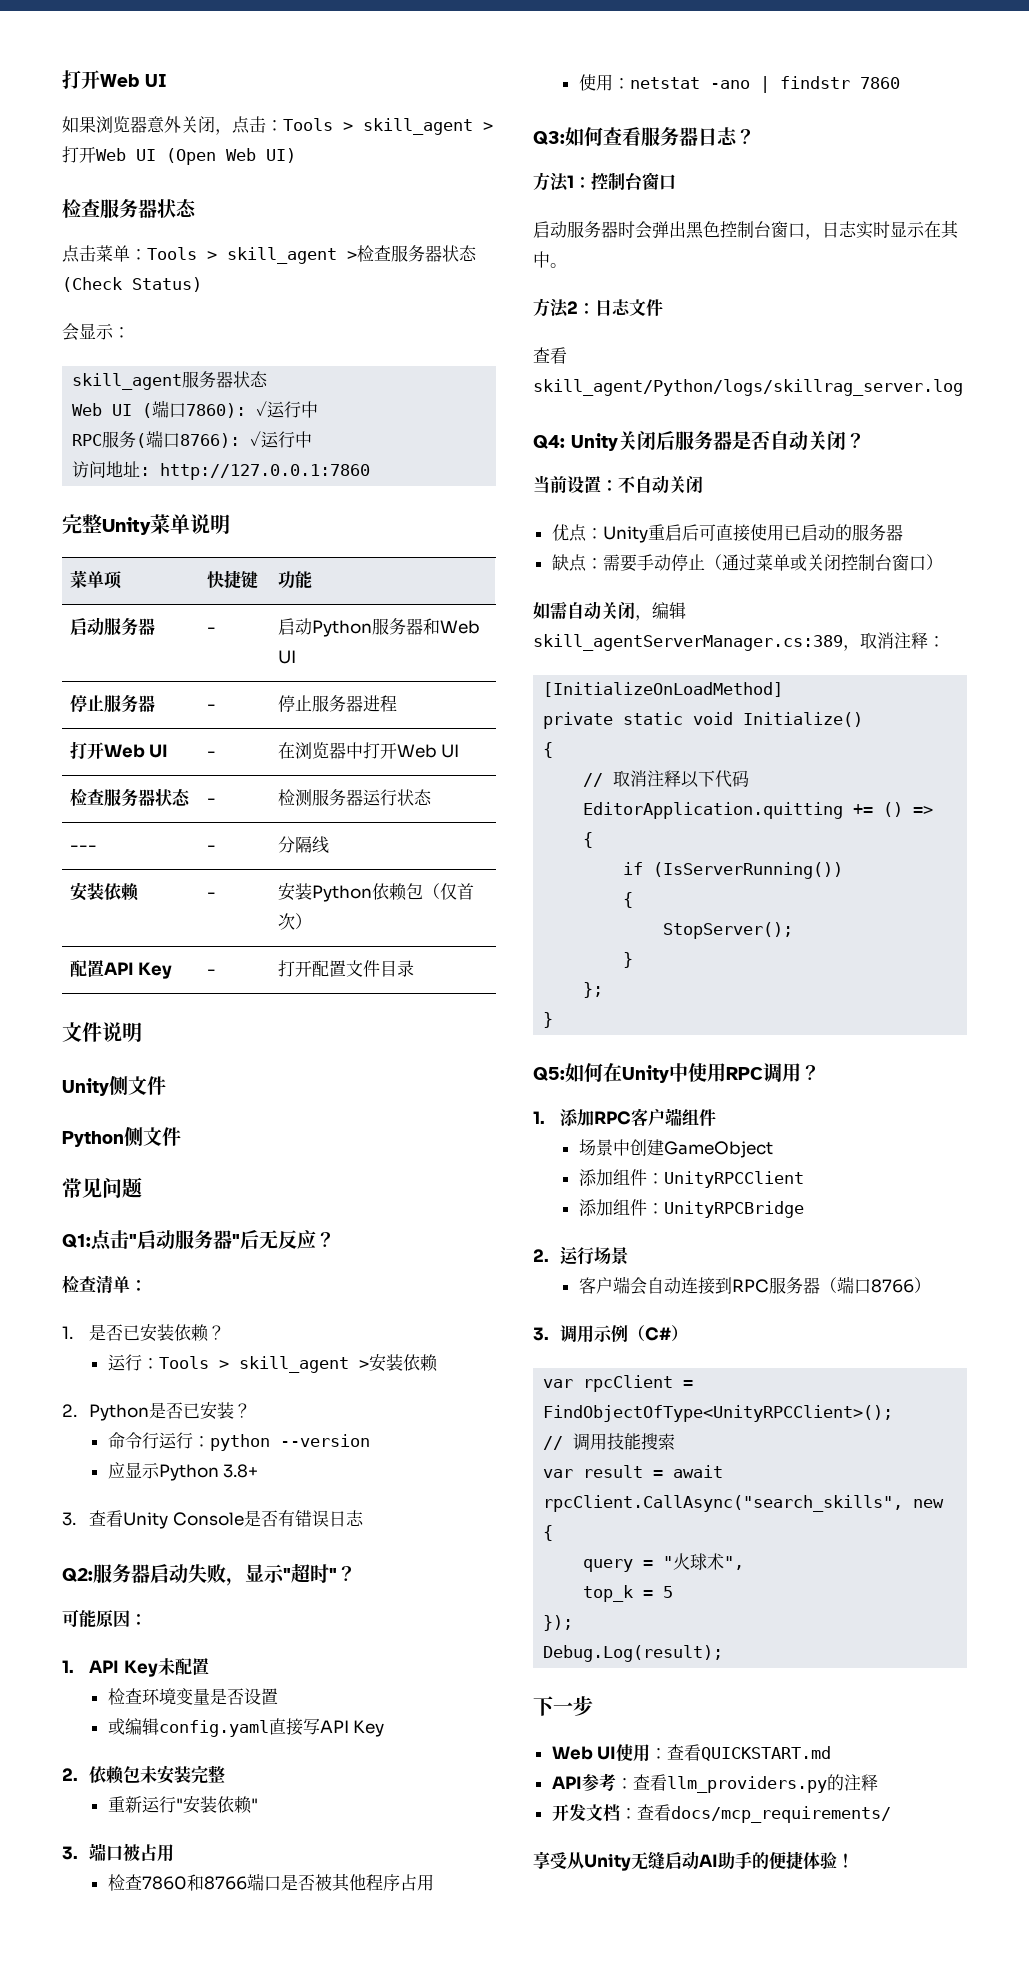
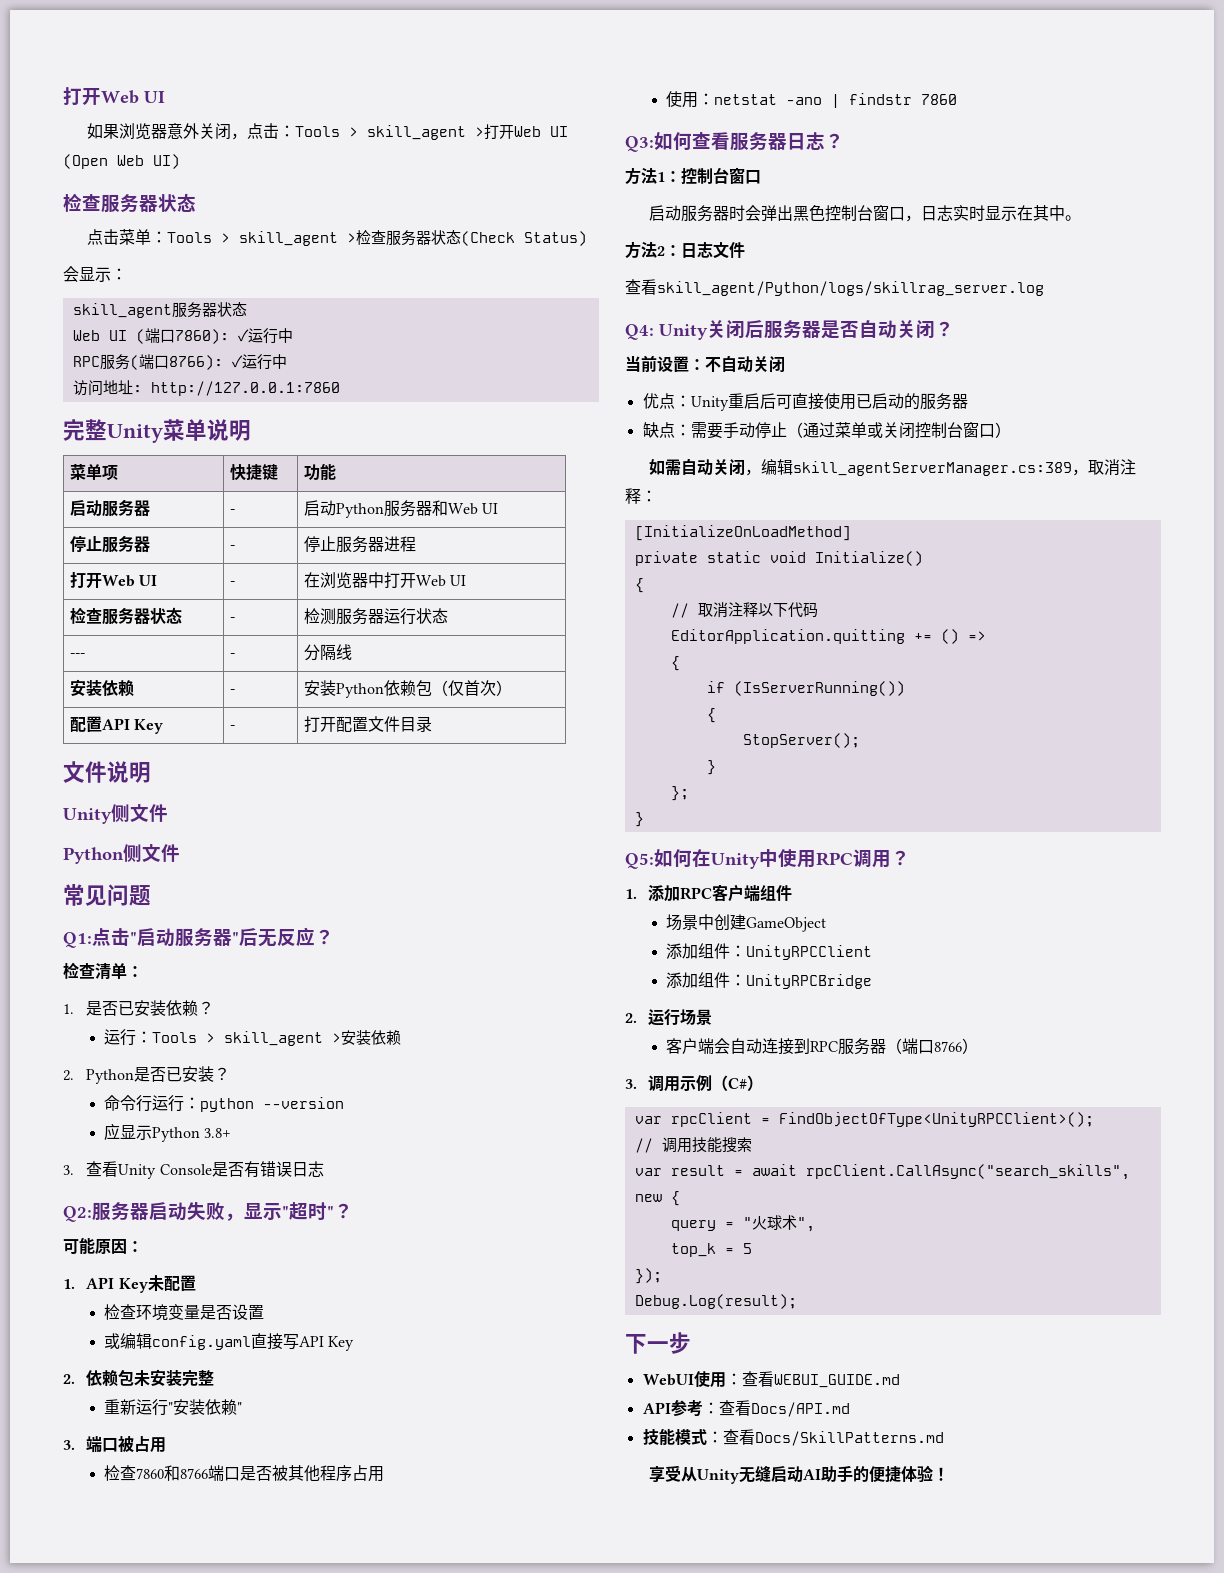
[551,1746,617,1760] Web UI -> [642,1374,694,1386] WebUI
[701,1746,832,1761] QUICKSTART.md -> [773,1374,900,1388] WEBUI_GUIDE.md
[666,1774,878,1793] [551,1804,891,1823] llm_providers.py的注释 // 开发文档：查看docs/mcp_requirements/ -> [750,1402,850,1417] [642,1428,944,1446] Docs/API.md // 技能模式：查看Docs/SkillPatterns.md

